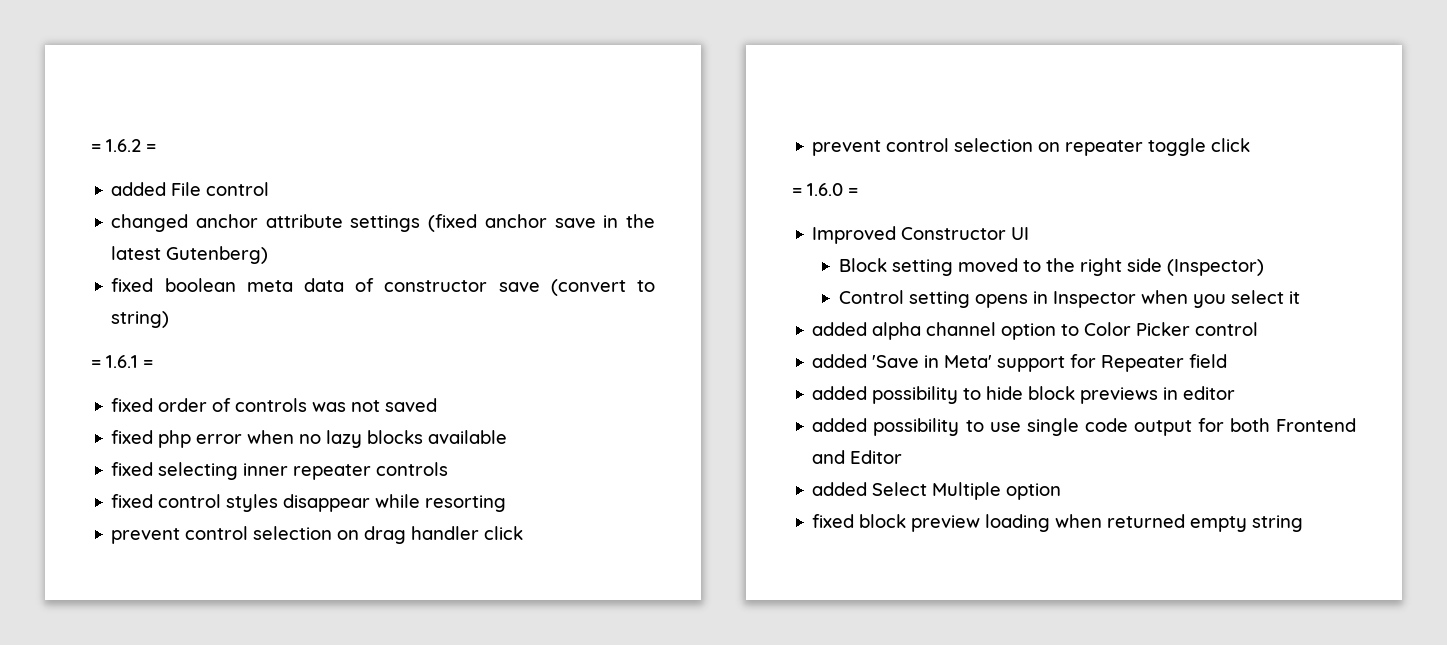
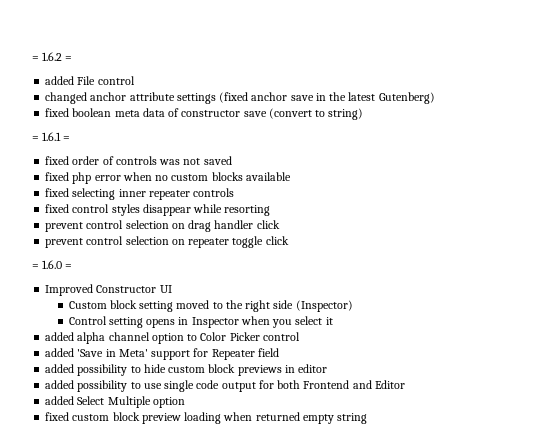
[326,430,363,448] lazy -> [171,174,209,181] custom
[838,258,887,272] Block -> [68,300,137,309] Custom block
(1024, 393) none -> [168,366,206,373] custom
(855, 521) none -> [72,414,110,421] custom

